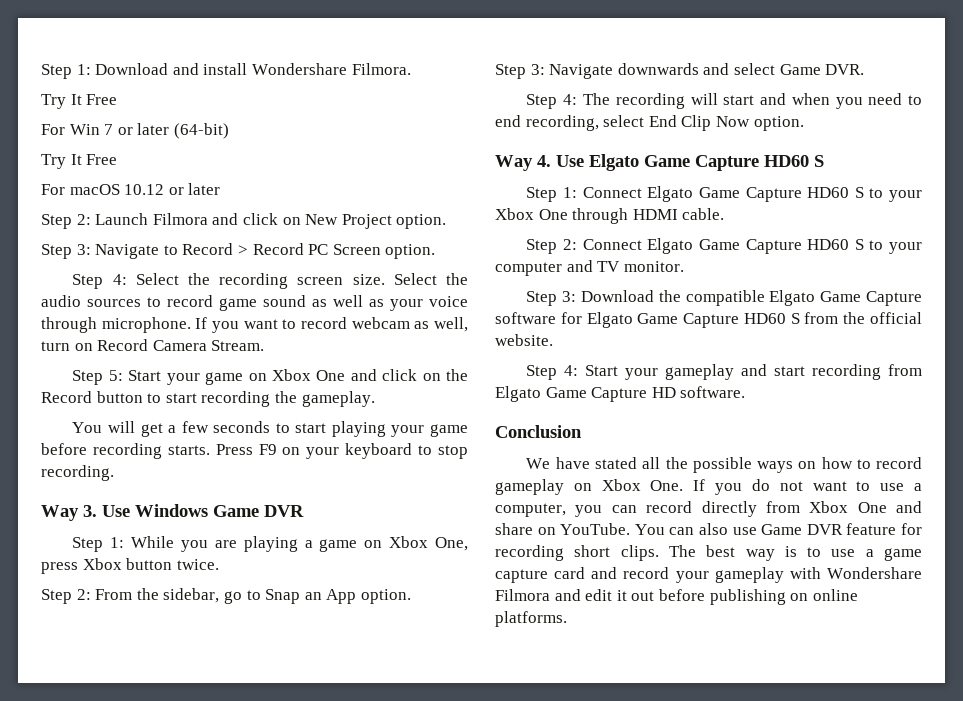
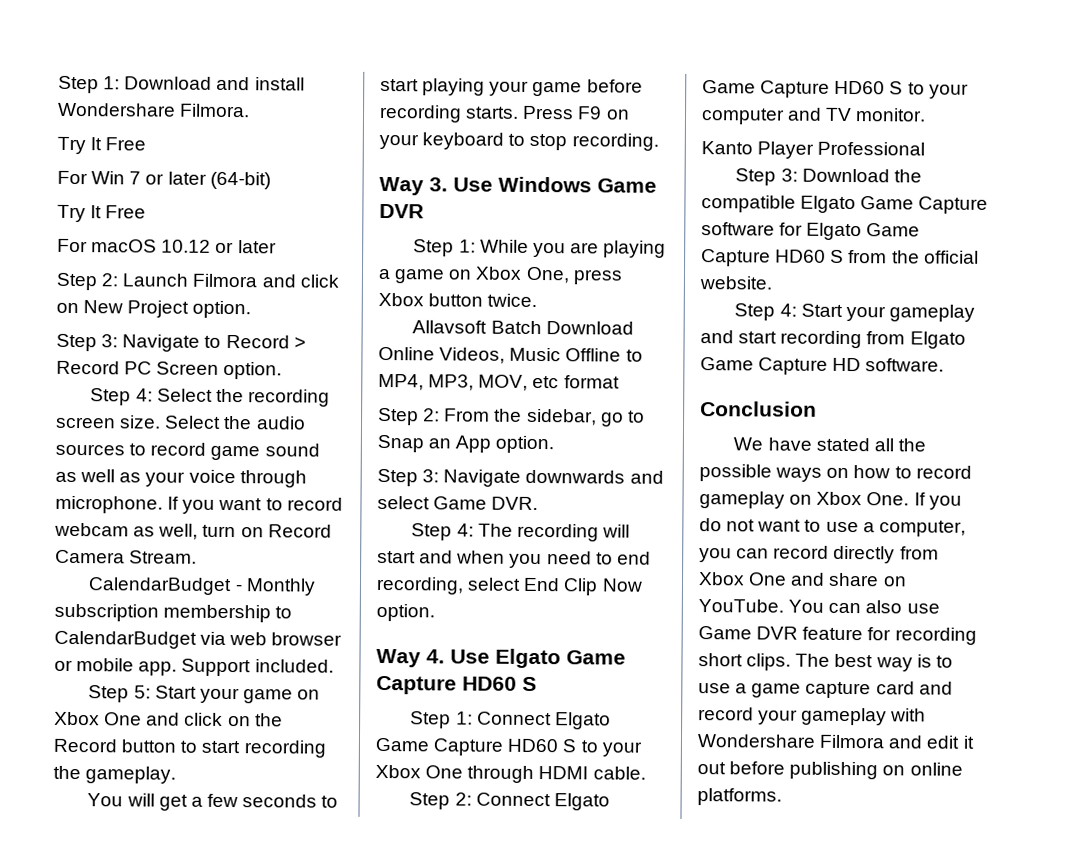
(265, 345) none -> [88,577,316,596] [54,603,293,623] [54,630,343,649] [54,658,334,677] // CalendarBudget - Monthly subscription membership to CalendarBudget via web browser or mobile app. Support included.
(219, 564) none -> [412,320,634,335] [378,346,643,364] [378,373,620,391] // Allavsoft Batch Download Online Videos, Music Offline to MP4, MP3, MOV, etc format
(684, 266) none -> [701,141,926,159] // Kanto Player Professional

